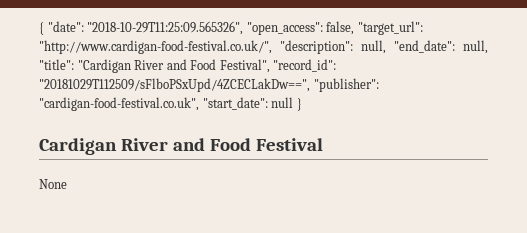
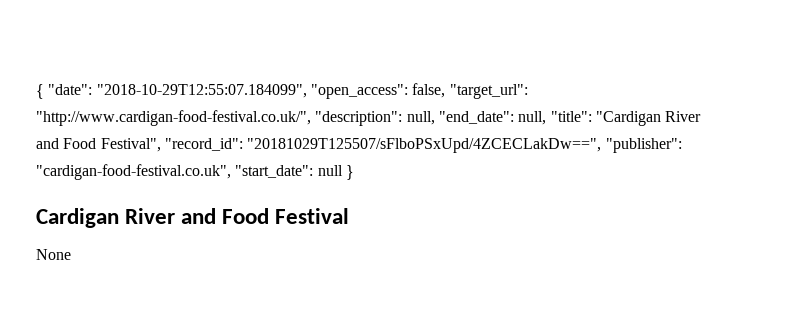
[87,21,244,35] "2018-10-29T11:25:09.565326", -> [96,84,307,98] "2018-10-29T12:55:07.184099",
[39,78,310,92] "20181029T112509/sFlboPSxUpd/4ZCECLakDw==", -> [247,138,602,153] "20181029T125507/sFlboPSxUpd/4ZCECLakDw==",

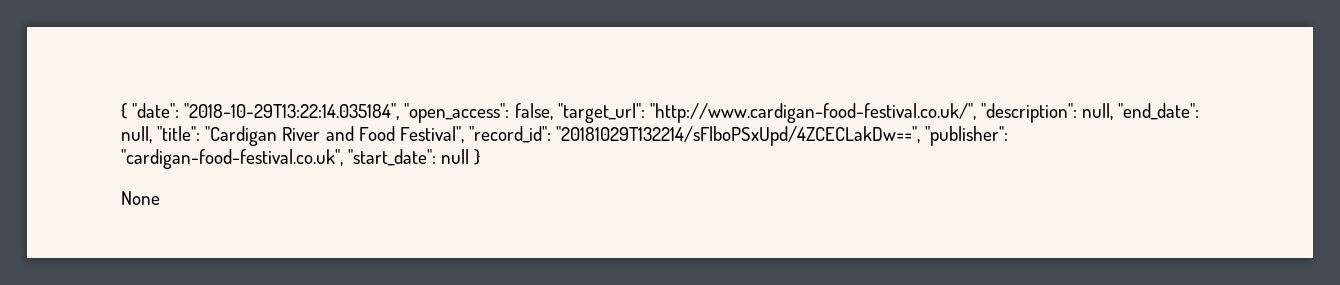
[96,84,307,98] "2018-10-29T12:55:07.184099", -> [184,103,400,120] "2018-10-29T13:22:14.035184",
[247,138,602,153] "20181029T125507/sFlboPSxUpd/4ZCECLakDw==", -> [556,126,921,146] "20181029T132214/sFlboPSxUpd/4ZCECLakDw==",
[36,208,350,228] // Cardigan River and Food Festival -> (481, 157) none

